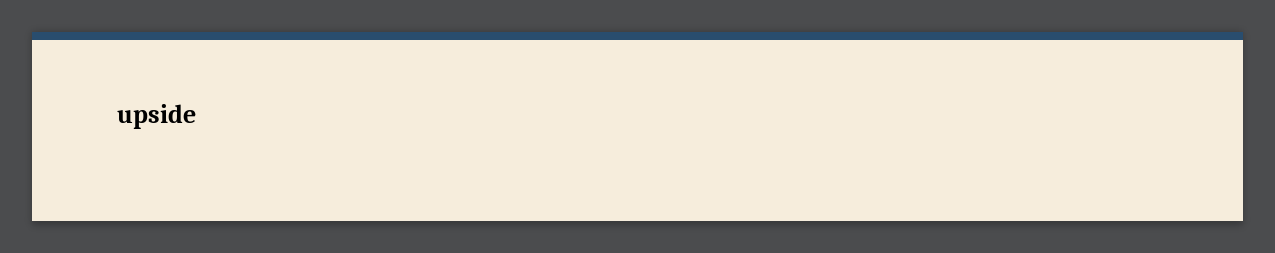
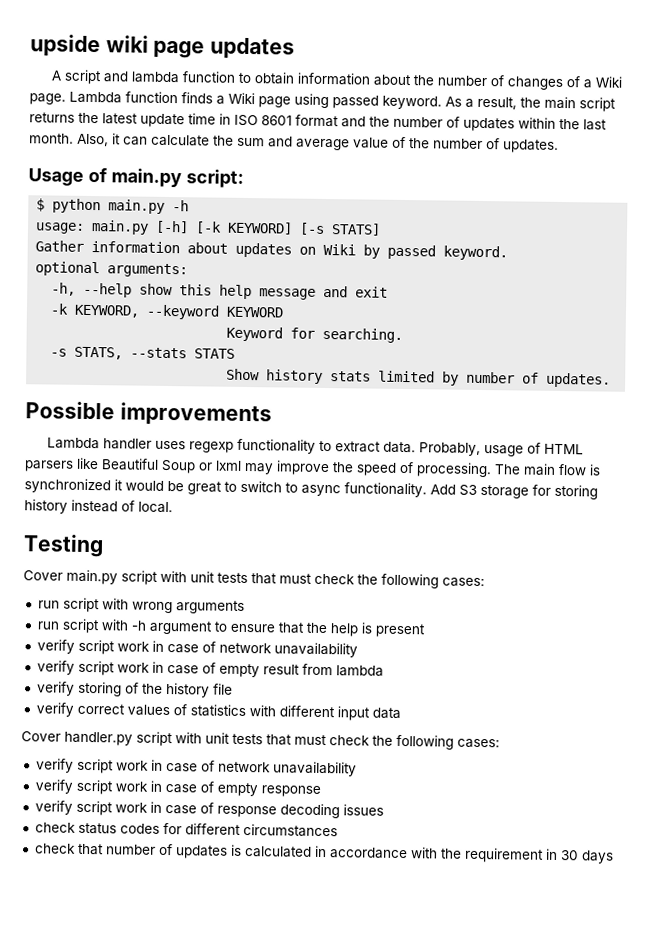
(196, 116) none -> [105,35,296,60] [50,69,622,91] [29,91,616,112] [29,112,607,132] [29,133,559,153] [28,167,244,188] [36,198,190,214] [35,220,382,236] [35,240,509,261] [35,261,189,278] [51,282,389,300] [50,303,285,320] [226,326,404,343] [50,346,236,360] [226,368,612,388] [25,401,272,427] [46,437,584,457] [24,457,601,478] [24,478,598,500] [24,499,173,514] [23,534,104,558] [23,569,485,589] [37,597,245,614] [36,618,425,638] [36,639,358,658] [36,660,384,678] [36,681,233,698] [35,702,401,721] [21,731,500,750] [35,758,357,777] [34,779,321,797] [34,800,384,819] [34,822,338,838] [34,843,614,864] wiki page updates // A script and lambda function to obtain information about the number of changes of a Wiki page. Lambda function finds a Wiki page using passed keyword. As a result, the main script returns the latest update time in ISO 8601 format and the number of updates within the last month. Also, it can calculate the sum and average value of the number of updates. // Usage of main.py script: // $ python main.py -h // usage: main.py [-h] [-k KEYWORD] [-s STATS] // Gather information about updates on Wiki by passed keyword. // optional arguments: // -h, --help show this help message and exit // -k KEYWORD, --keyword KEYWORD // Keyword for searching. // -s STATS, --stats STATS // Show history stats limited by number of updates. // Possible improvements // Lambda handler uses regexp functionality to extract data. Probably, usage of HTML parsers like Beautiful Soup or lxml may improve the speed of processing. The main flow is synchronized it would be great to switch to async functionality. Add S3 storage for storing history instead of local. // Testing // Cover main.py script with unit tests that must check the following cases: // run script with wrong arguments // run script with -h argument to ensure that the help is present // verify script work in case of network unavailability // verify script work in case of empty result from lambda // verify storing of the history file // verify correct values of statistics with different input data // Cover handler.py script with unit tests that must check the following cases: // verify script work in case of network unavailability // verify script work in case of empty response // verify script work in case of response decoding issues // check status codes for different circumstances // check that number of updates is calculated in accordance with the requirement in 30 days

